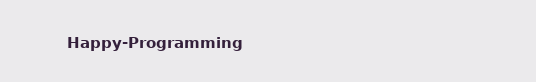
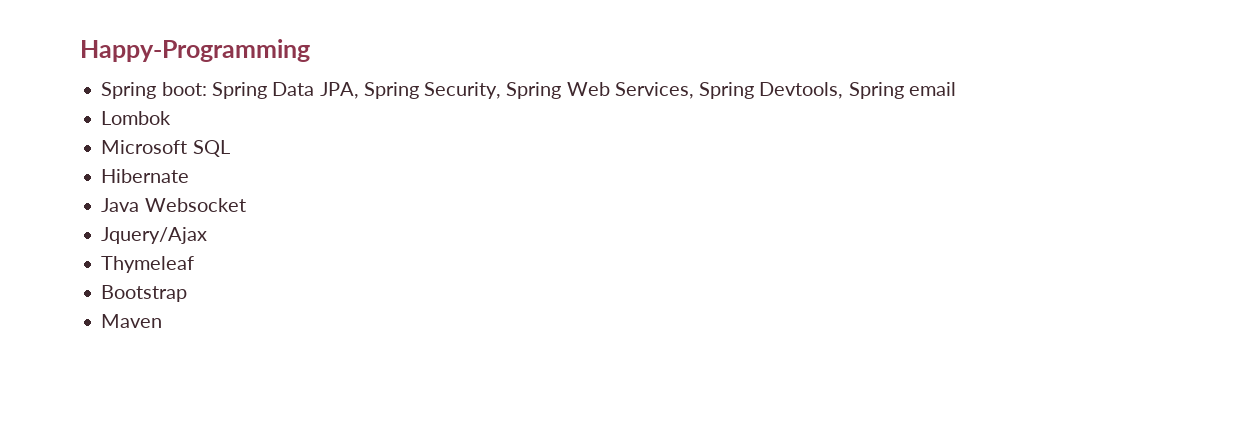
(243, 44) none -> [101,82,956,99] [101,111,172,125] [101,140,230,157] [101,169,190,183] [101,198,246,212] [101,227,208,244] [101,256,195,273] [101,285,188,302] [101,314,163,328] // Spring boot: Spring Data JPA, Spring Security, Spring Web Services, Spring Devtools, Spring email // Lombok // Microsoft SQL // Hibernate // Java Websocket // Jquery/Ajax // Thymeleaf // Bootstrap // Maven

